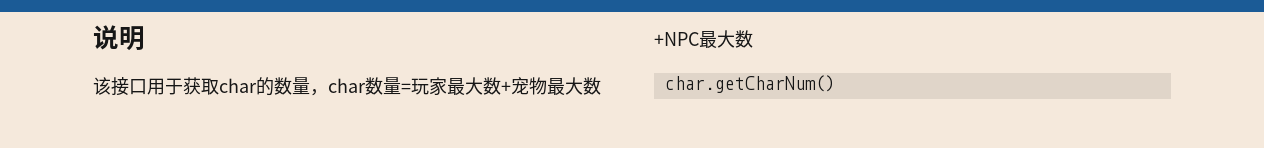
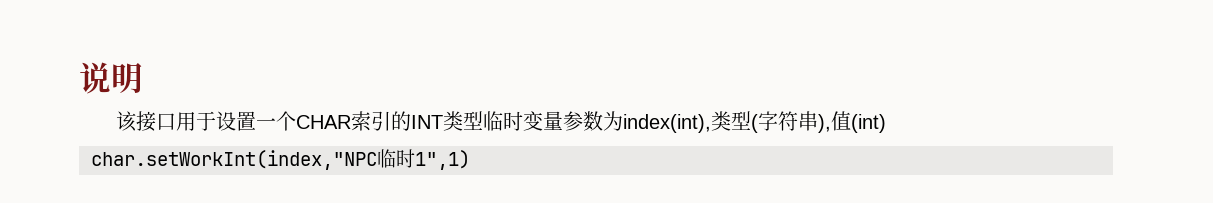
[183,77,601,96] [654,30,753,48] [664,75,835,93] 获取char的数量，char数量=玩家最大数+宠物最大数+NPC最大数 // char.getCharNum() -> [215,111,886,133] [91,149,470,170] 设置一个CHAR索引的INT类型临时变量参数为index(int),类型(字符串),值(int) // char.setWorkInt(index,"NPC临时1",1)

